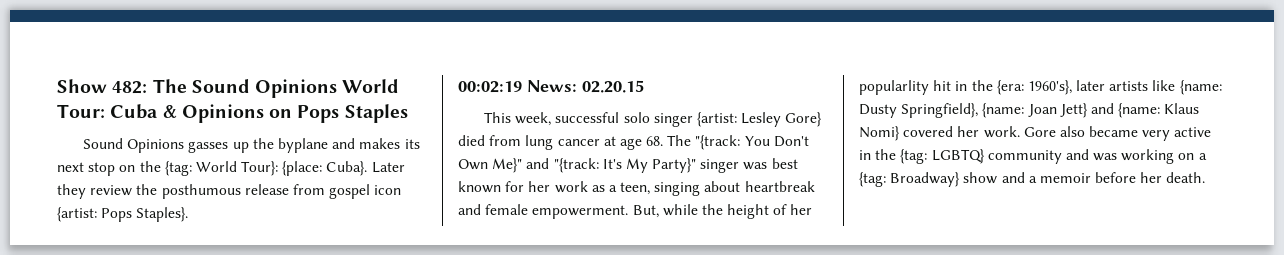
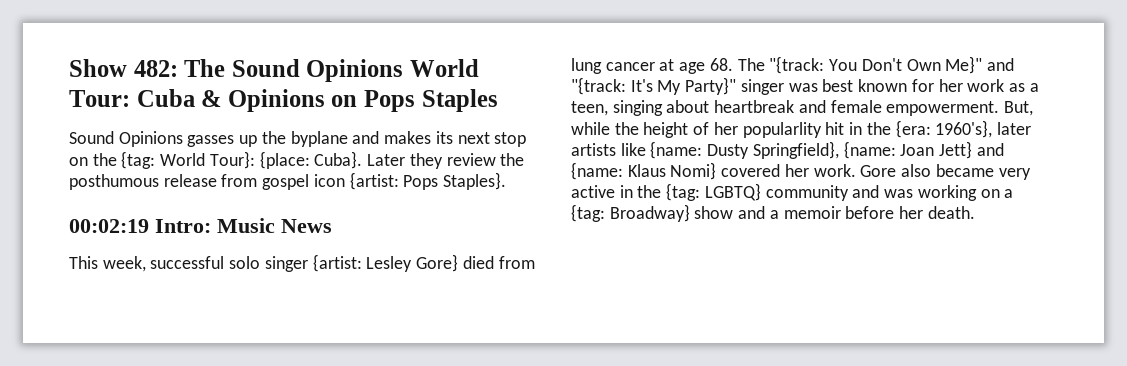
[527,80,644,93] News: 02.20.15 -> [155,218,332,233] Intro: Music News

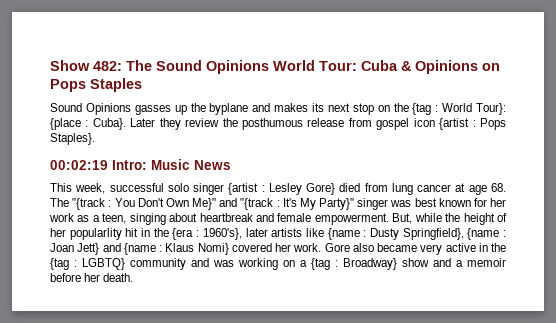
[121,151,310,169] {tag: World Tour}: {place: -> [412,103,506,115] [50,118,89,130] {tag : World Tour}: {place :
[349,172,399,190] {artist: -> [439,118,476,130] {artist :
[312,254,362,272] {artist: -> [228,183,265,195] {artist :
[769,56,825,74] "{track: -> [72,198,112,210] "{track :
[571,77,626,95] "{track: -> [240,198,280,210] "{track :
[895,120,931,138] {era: -> [172,228,200,240] {era :
[650,141,896,159] {name: Dusty Springfield}, {name: -> [327,228,506,240] {name : Dusty Springfield}, {name :
[571,162,623,180] {name: -> [123,243,162,255] {name :
[666,183,701,201] {tag: -> [50,258,77,270] {tag :
[571,204,605,222] {tag: -> [311,258,338,270] {tag :

